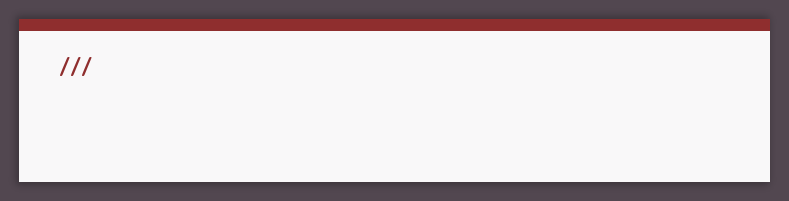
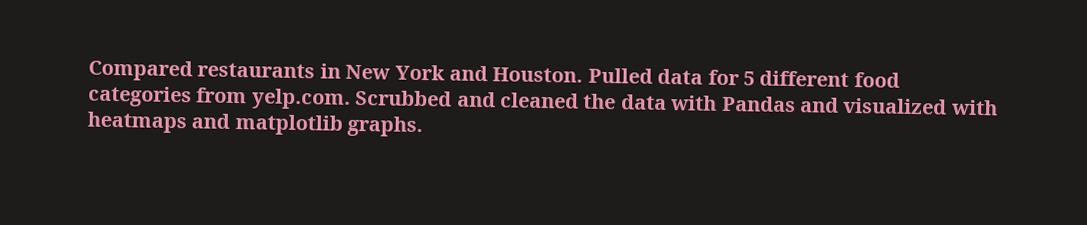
[59,57,92,76] /// -> [88,59,900,88] [88,85,998,116] [87,111,424,138] Compared restaurants in New York and Houston. Pulled data for 5 different food categories from yelp.com. Scrubbed and cleaned the data with Pandas and visualized with heatmaps and matplotlib graphs.

